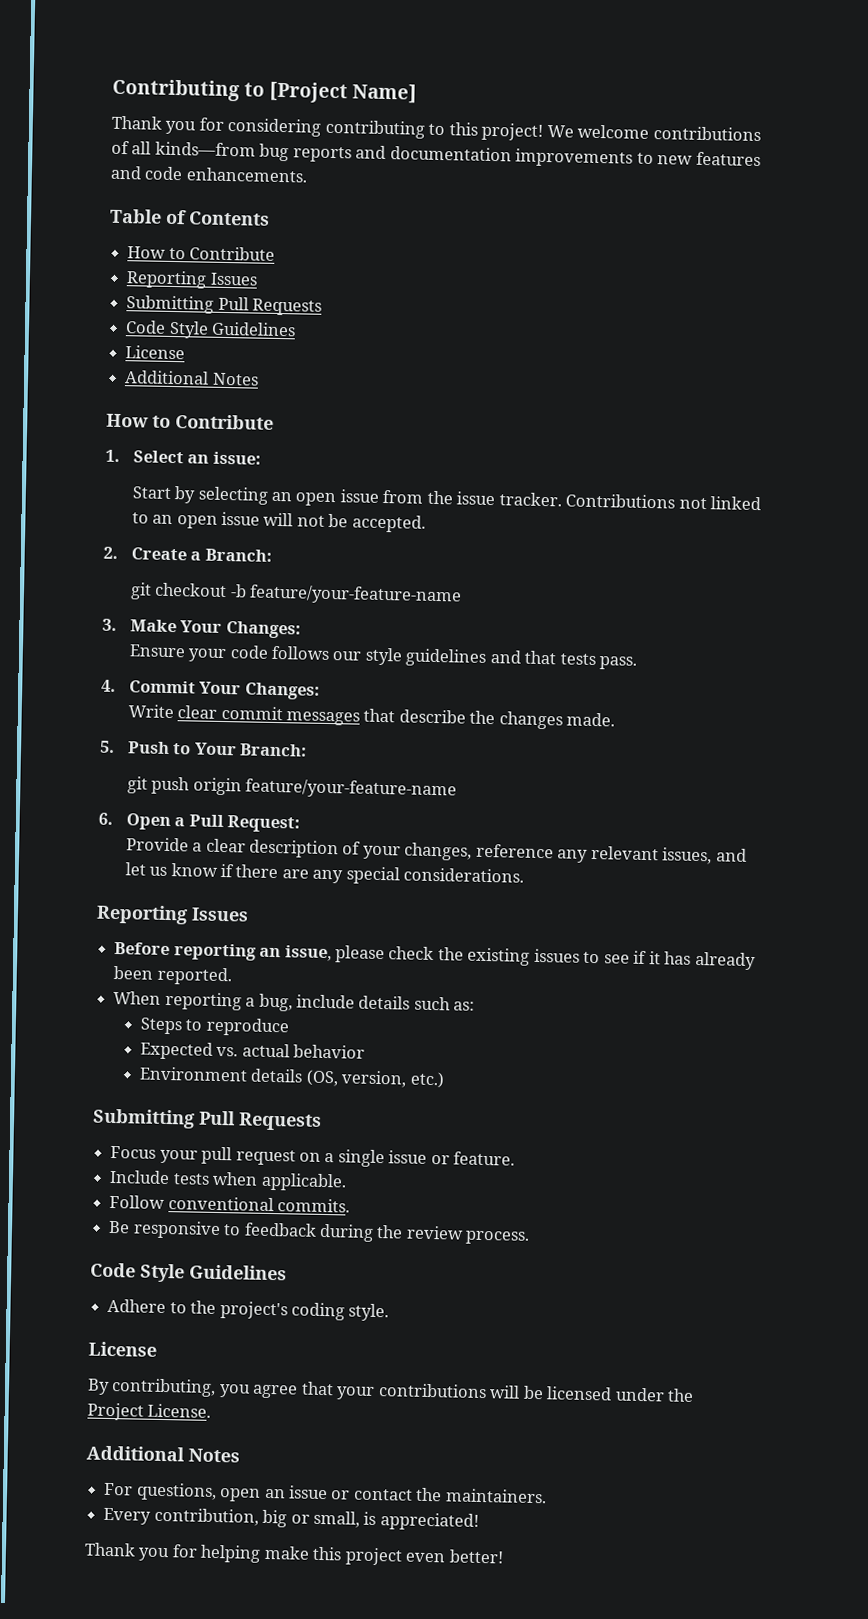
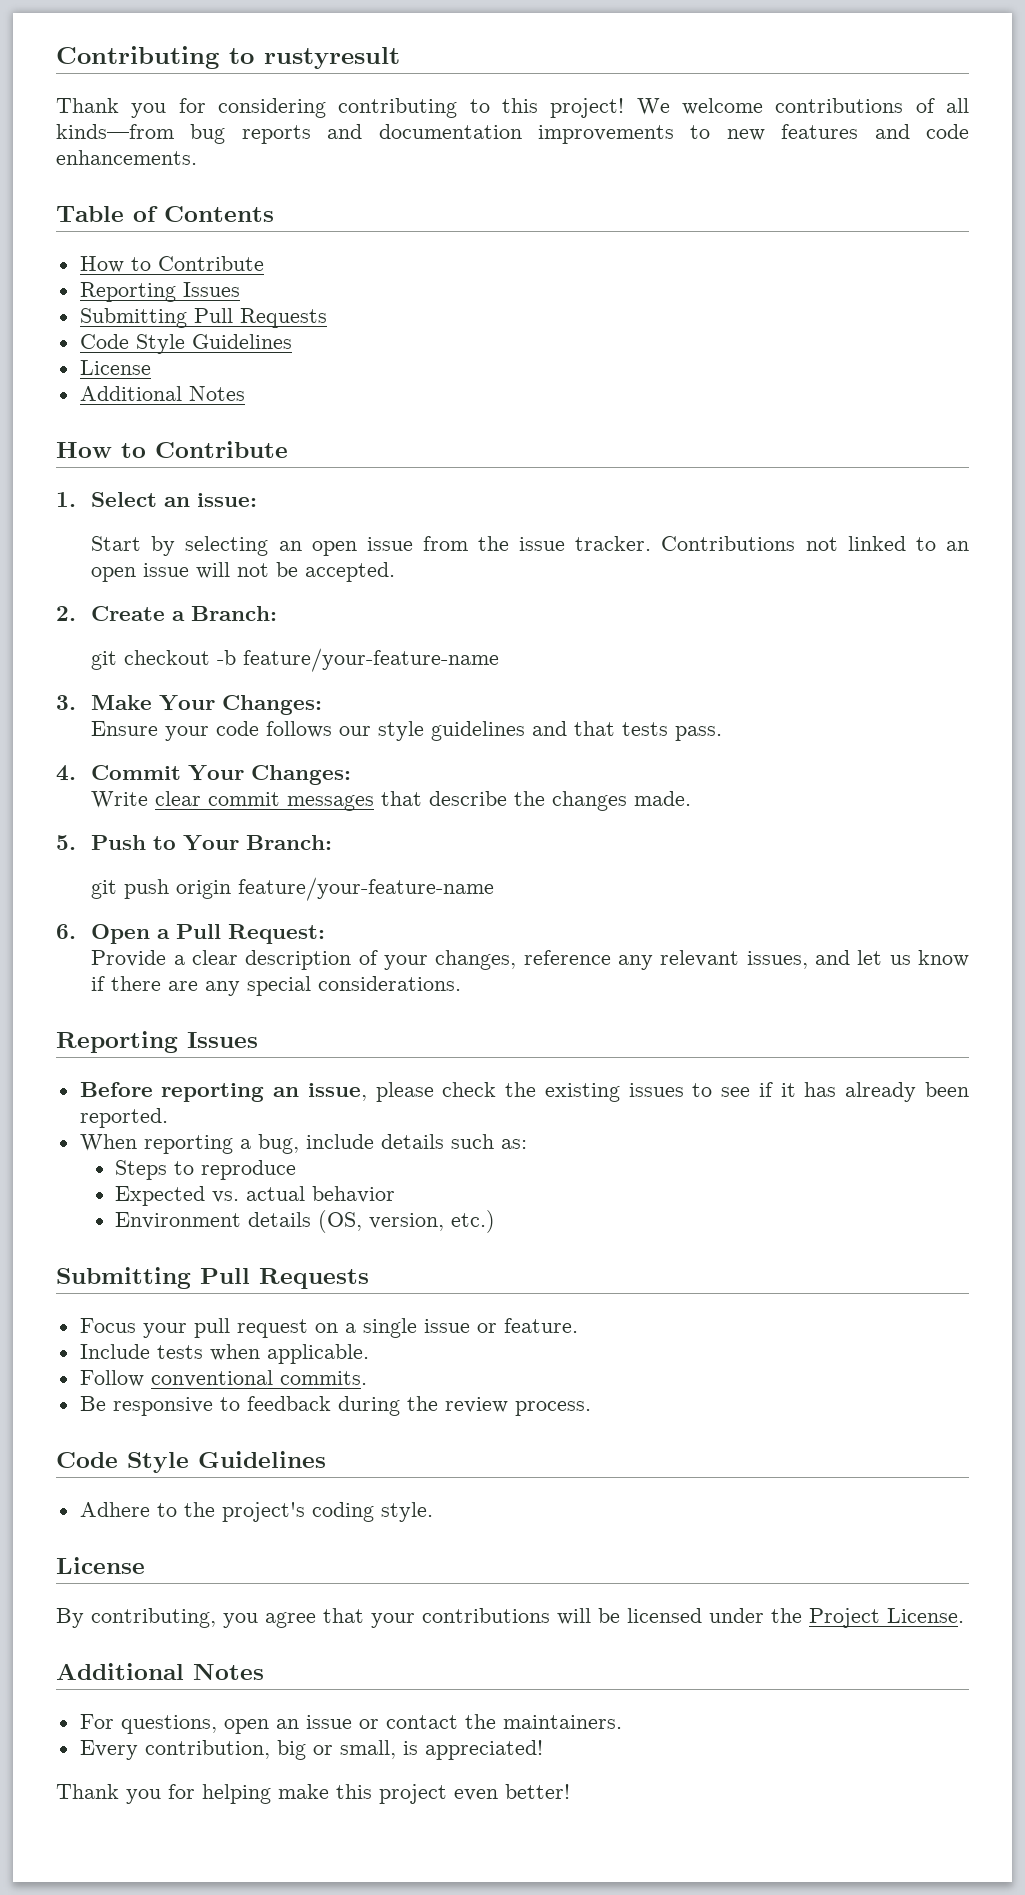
[269,81,418,104] [Project Name] -> [264,47,400,69] rustyresult

